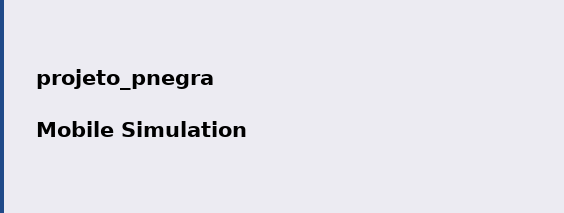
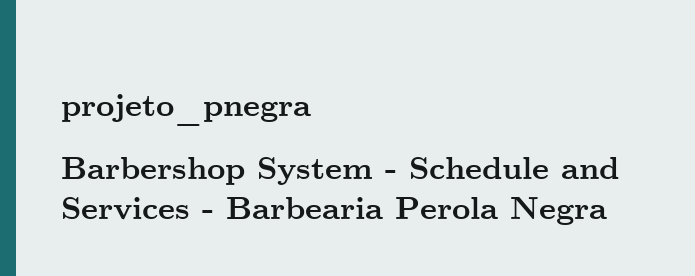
[36,121,247,137] Mobile Simulation -> [61,157,619,185] [61,197,607,225] Barbershop System - Schedule and Services - Barbearia Perola Negra

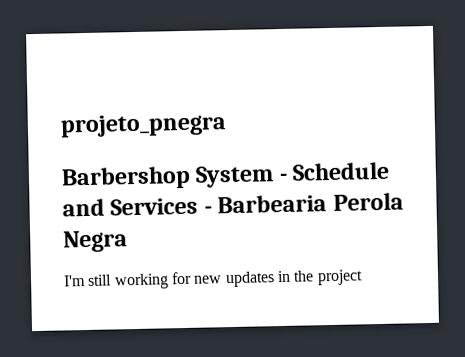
(607, 211) none -> [63,269,363,290] // I'm still working for new updates in the project

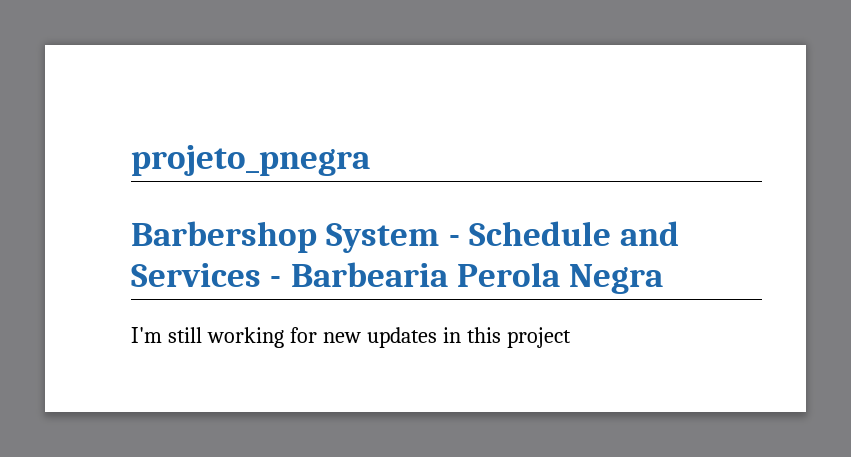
[293,270,315,282] the -> [466,327,501,343] this

